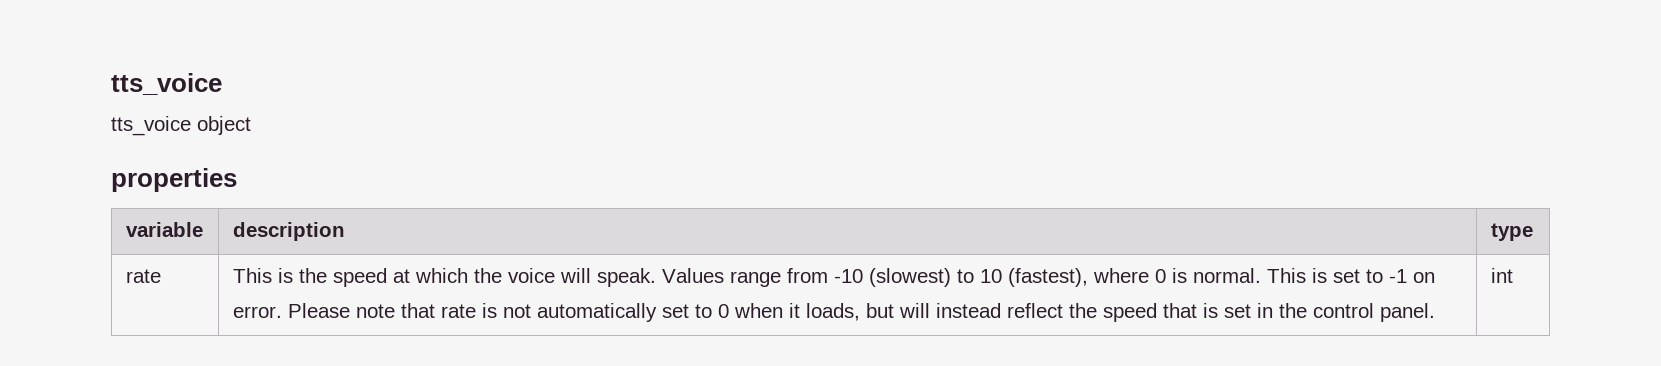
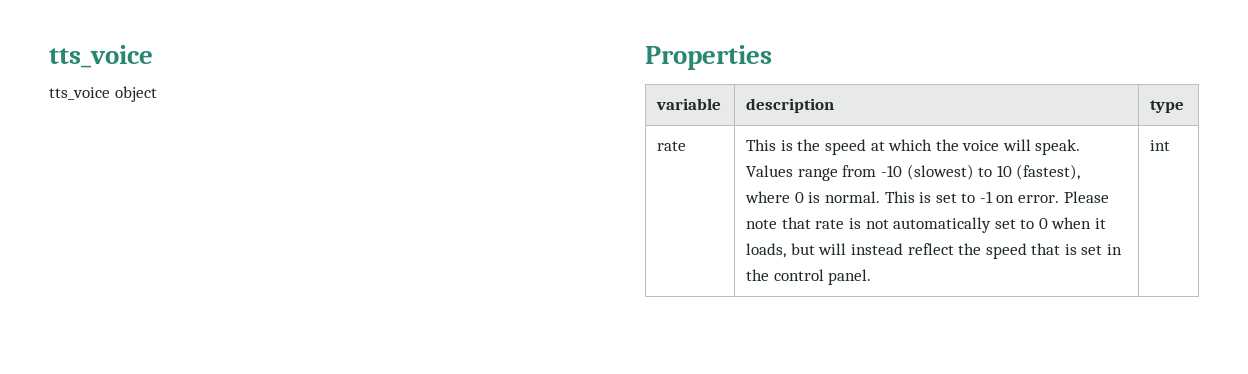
[111,168,237,192] properties -> [645,45,772,70] Properties

